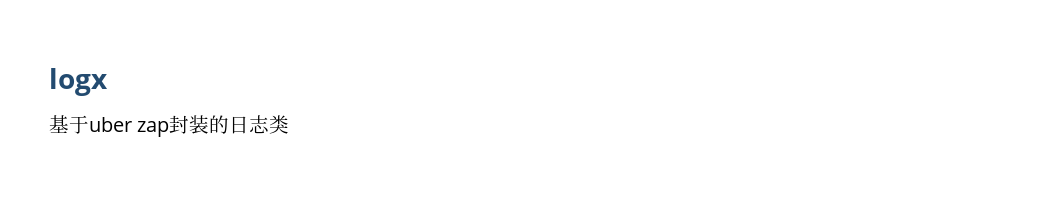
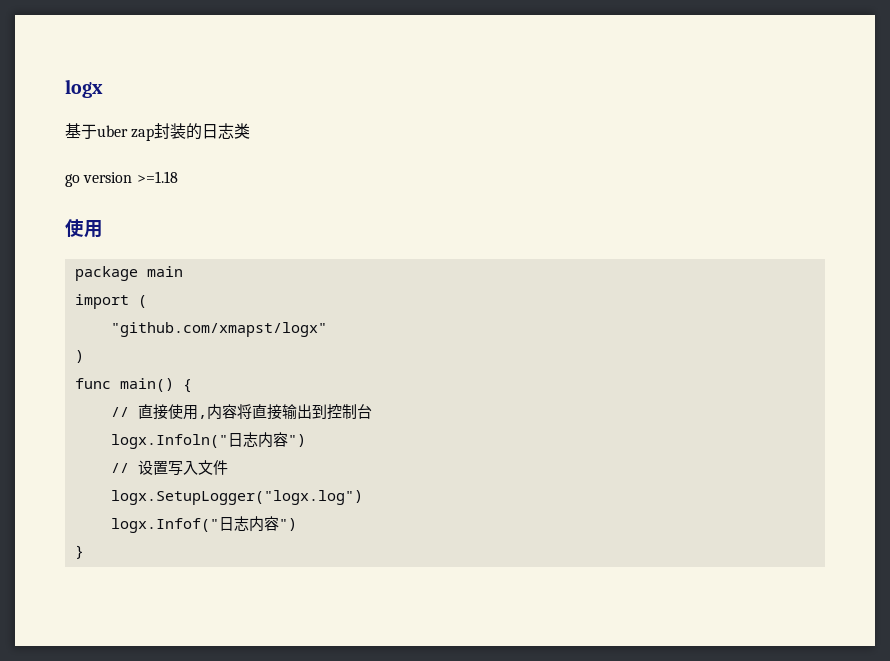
(290, 124) none -> [65,171,178,187] [65,219,103,238] [74,266,183,281] [74,294,147,309] [110,322,327,337] [74,350,84,363] [74,378,192,393] [110,404,372,420] [110,432,306,449] [110,460,228,476] [110,490,363,505] [110,516,297,533] [74,545,84,559] // go version >=1.18 // 使用 // package main // import ( // "github.com/xmapst/logx" // ) // func main() { // // 直接使用,内容将直接输出到控制台 // logx.Infoln("日志内容") // // 设置写入文件 // logx.SetupLogger("logx.log") // logx.Infof("日志内容") // }

